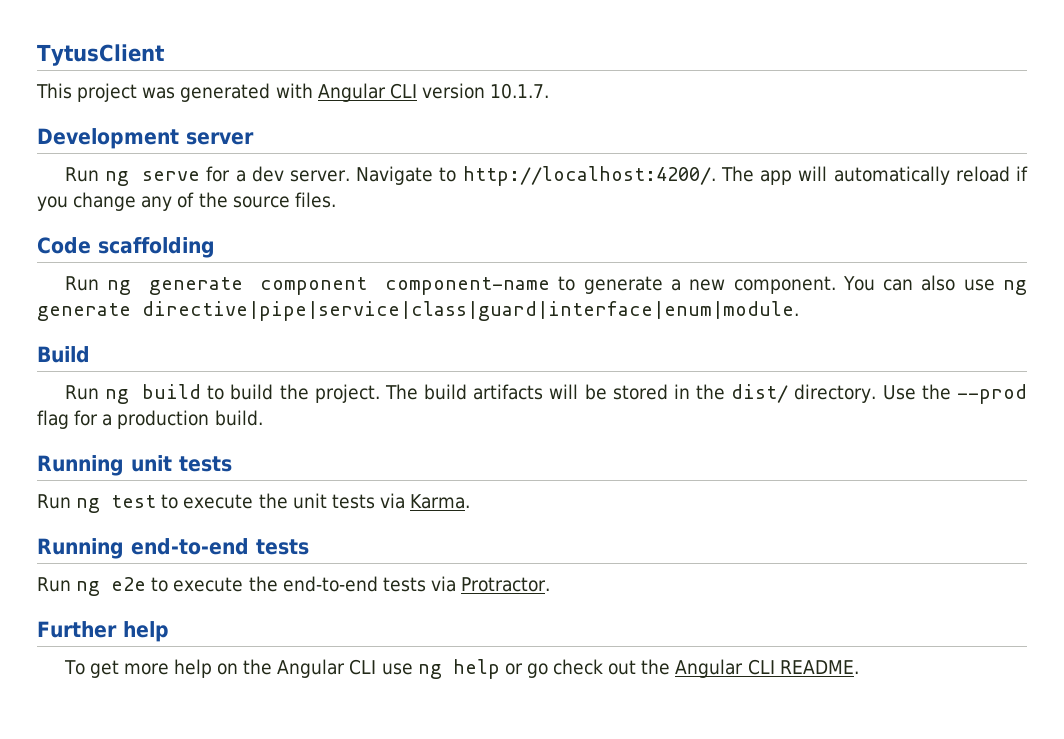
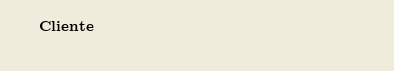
[37,44,165,66] [36,83,550,102] [37,128,254,149] [64,166,1028,186] [37,192,336,211] [37,237,215,258] [64,275,1028,295] [37,301,799,321] [37,346,90,363] [64,384,1028,404] [37,410,263,429] [37,455,232,476] [37,493,471,513] [37,538,309,559] [37,576,551,596] [37,621,169,642] [63,659,859,679] TytusClient // This project was generated with Angular CLI version 10.1.7. // Development server // Run ng serve for a dev server. Navigate to http://localhost:4200/. The app will automatically reload if you change any of the source files. // Code scaffolding // Run ng generate component component-name to generate a new component. You can also use ng generate directive|pipe|service|class|guard|interface|enum|module. // Build // Run ng build to build the project. The build artifacts will be stored in the dist/ directory. Use the --prod flag for a production build. // Running unit tests // Run ng test to execute the unit tests via Karma. // Running end-to-end tests // Run ng e2e to execute the end-to-end tests via Protractor. // Further help // To get more help on the Angular CLI use ng help or go check out the Angular CLI README. -> [39,21,94,31] Cliente

